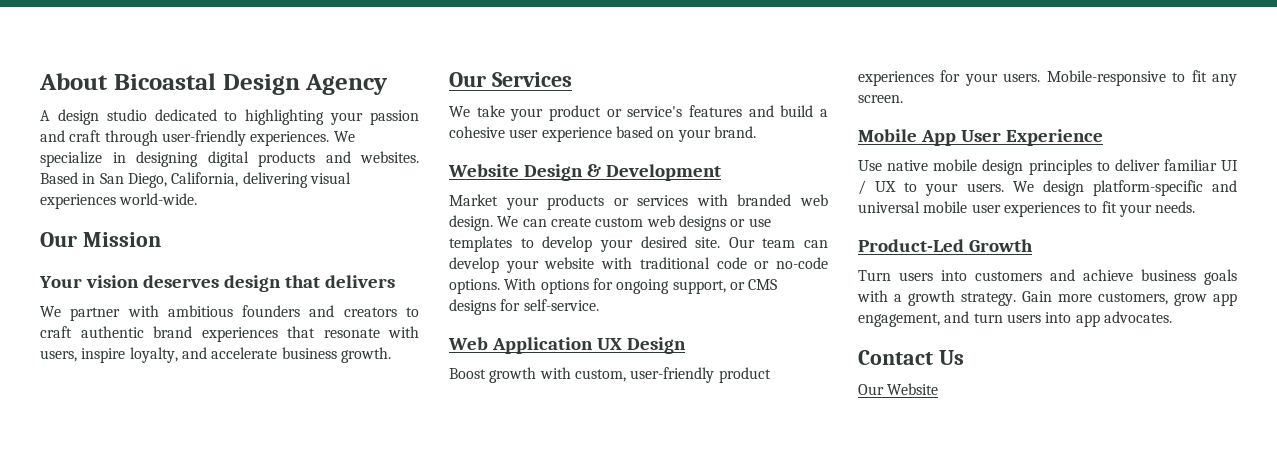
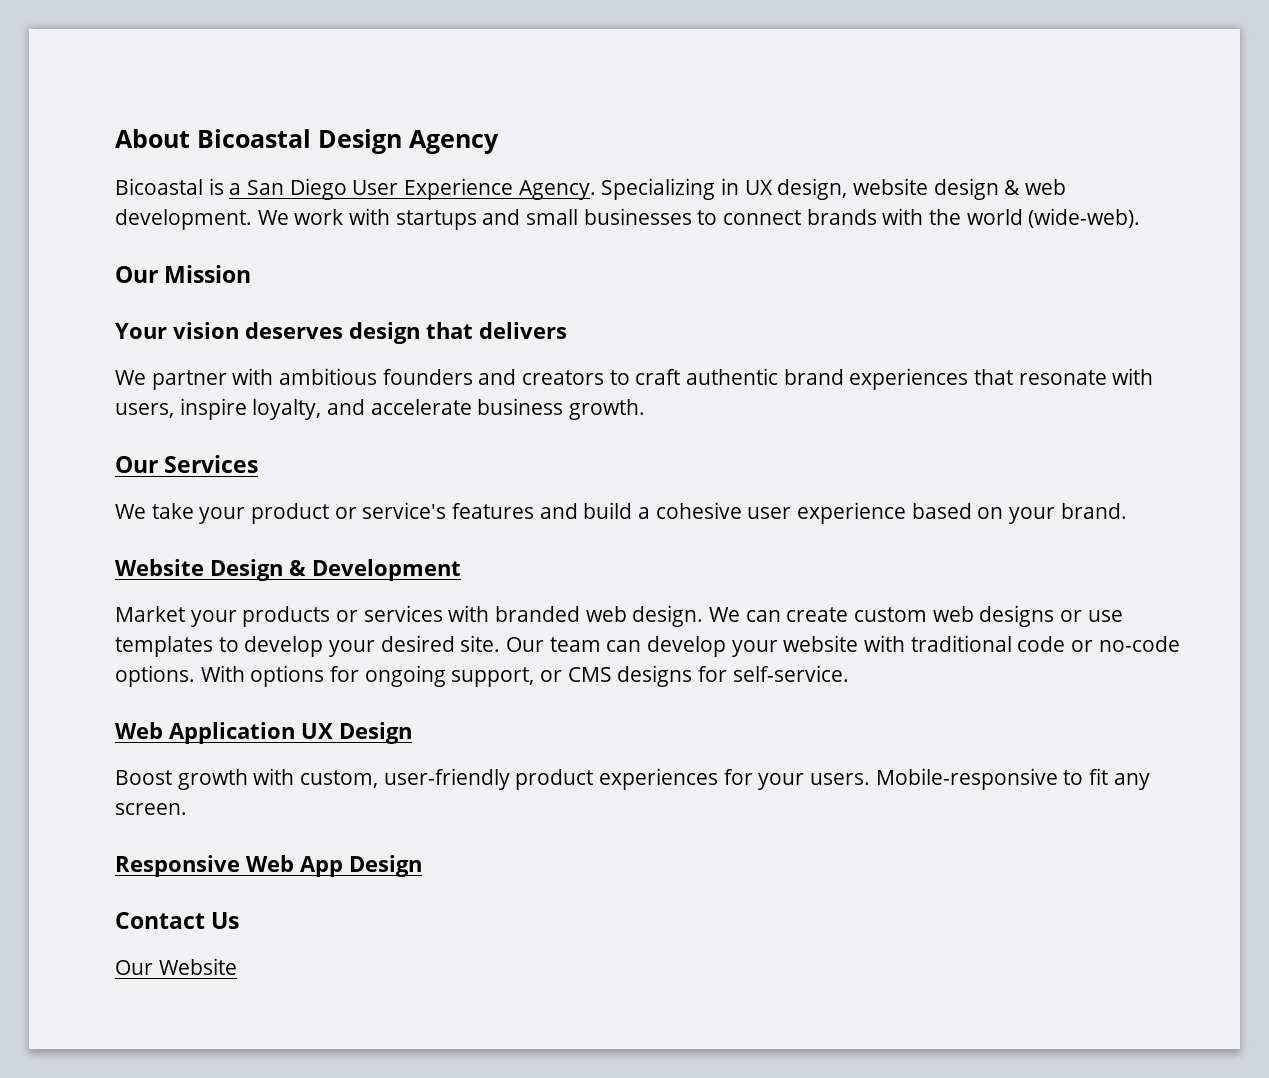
[40,109,419,125] [40,130,355,146] [40,151,419,167] [40,172,351,188] [40,193,198,209] A design studio dedicated to highlighting your passion and craft through user-friendly experiences. We specialize in designing digital products and websites. Based in San Diego, California, delivering visual experiences world-wide. -> [115,178,1067,200] [115,208,1141,230] Bicoastal is a San Diego User Experience Agency. Specializing in UX design, website design & web development. We work with startups and small businesses to connect brands with the world (wide-web).
[858,129,1103,146] [858,159,1238,175] [858,180,1237,196] [858,201,1196,217] [858,239,1033,252] [858,269,1237,285] [857,290,1237,306] [858,311,1172,327] Mobile App User Experience // Use native mobile design principles to deliver familiar UI / UX to your users. We design platform-specific and universal mobile user experiences to fit your needs. // Product-Led Growth // Turn users into customers and achieve business goals with a growth strategy. Gain more customers, grow app engagement, and turn users into app advocates. -> [115,855,422,877] Responsive Web App Design

